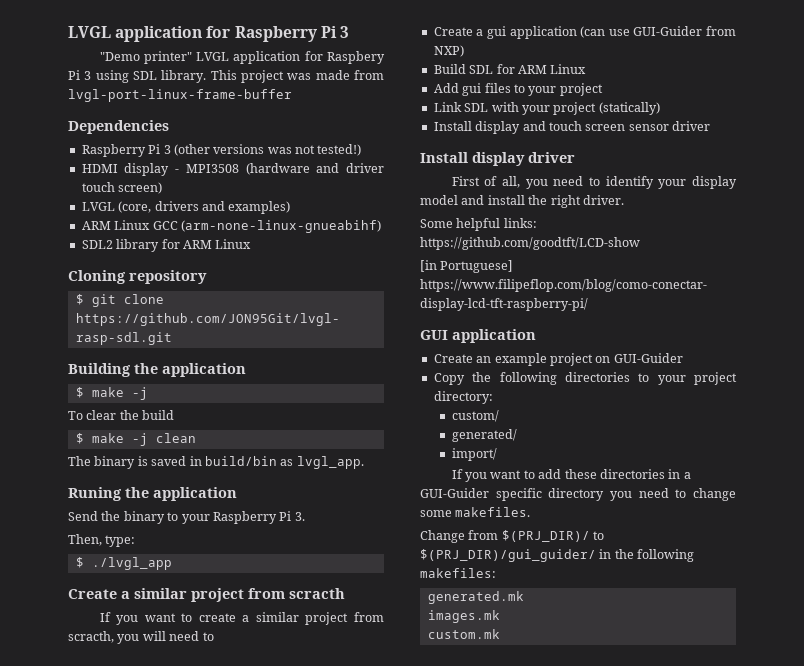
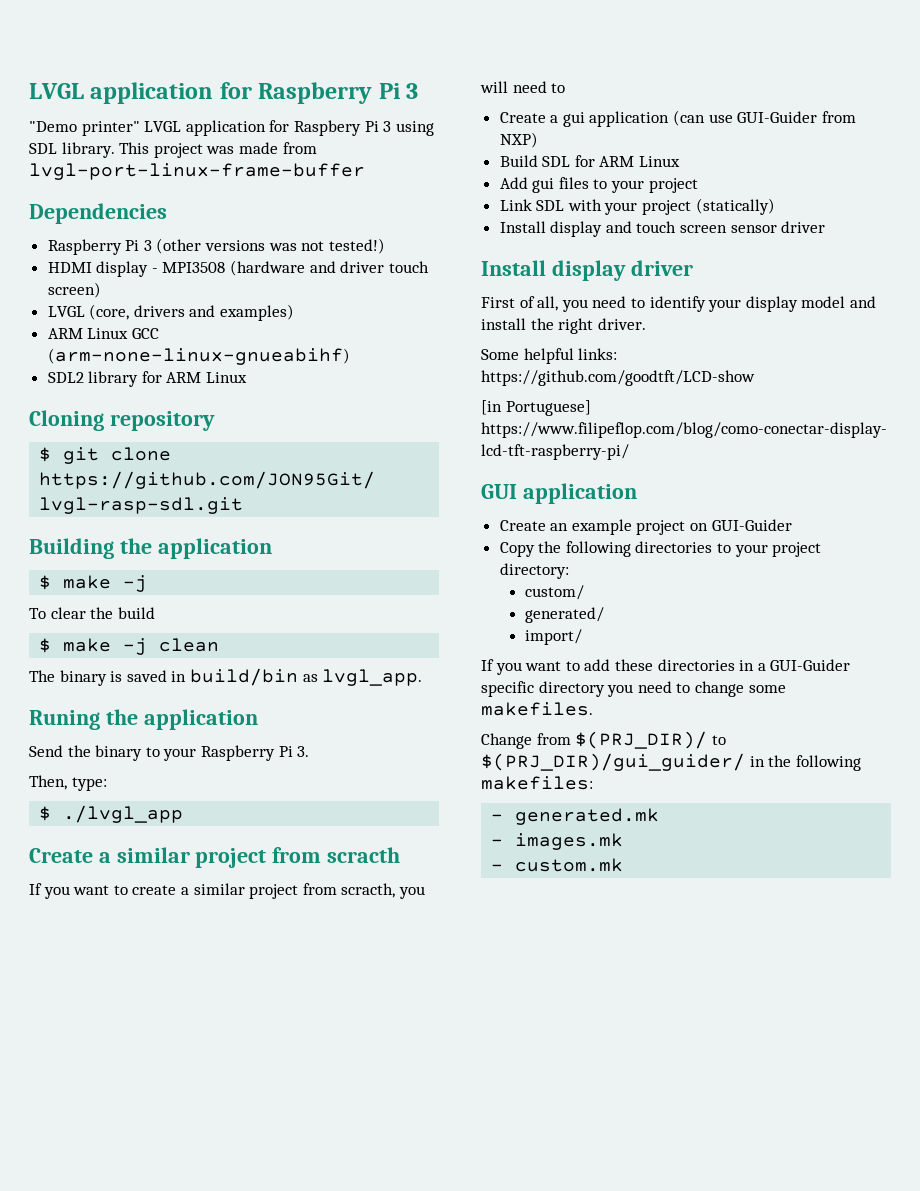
(496, 573) none -> [491,814,504,821] -
(524, 597) none -> [491,839,504,846] -
(500, 616) none -> [491,864,504,871] -

